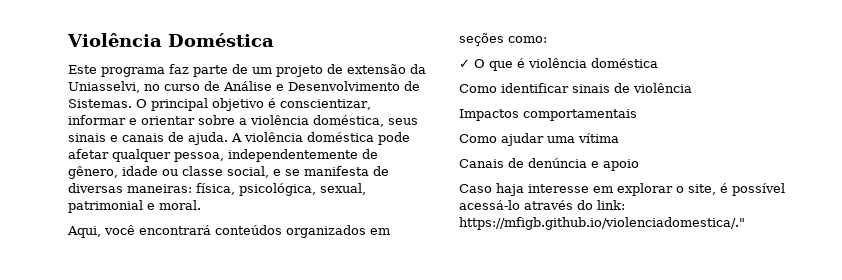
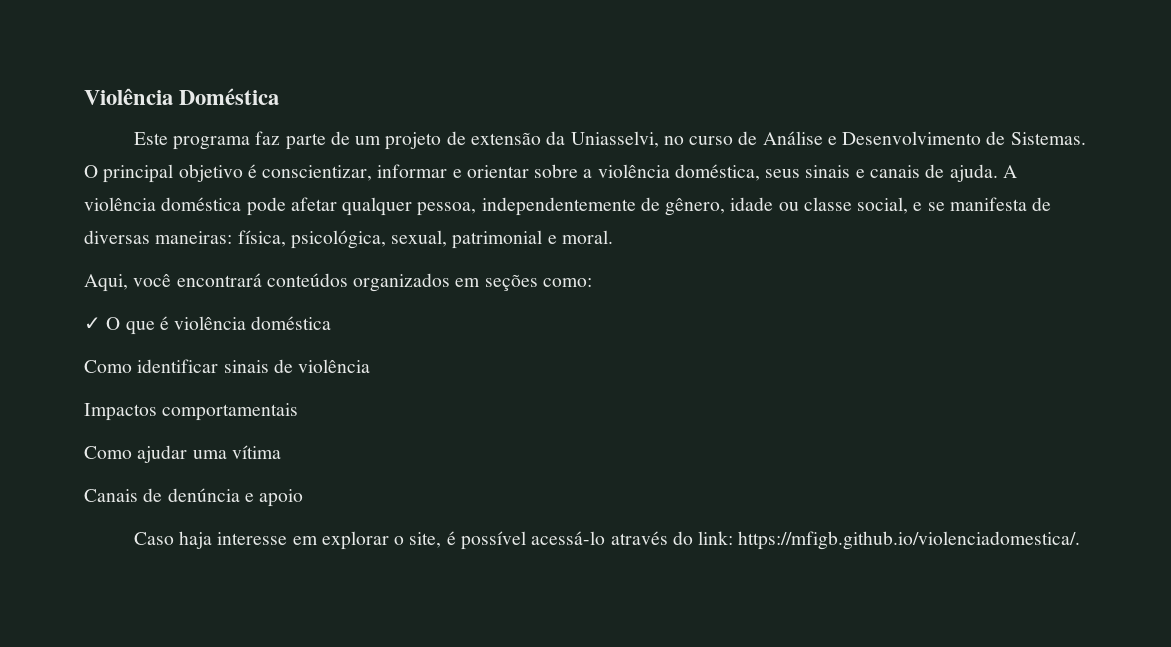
[459,217,745,230] https://mfigb.github.io/violenciadomestica/." -> [738,531,1081,550] https://mfigb.github.io/violenciadomestica/.

